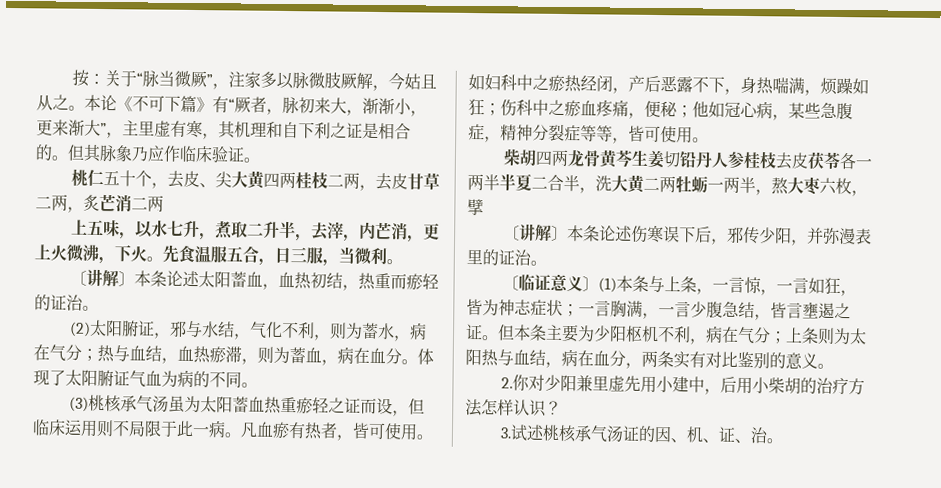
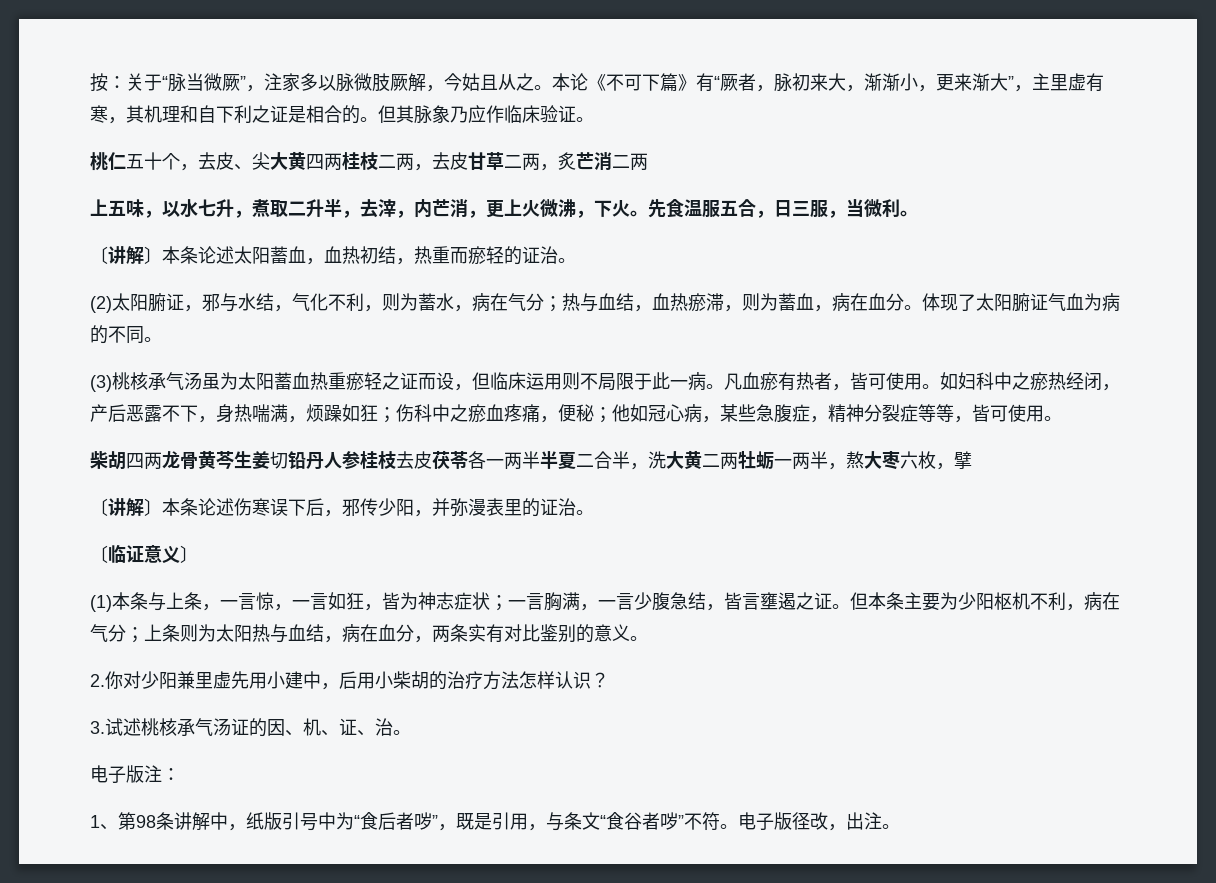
(599, 284) none -> (198, 554) //
(783, 441) none -> [90,765,180,784] [90,812,900,831] // 电子版注： // 1、第98条讲解中，纸版引号中为“食后者哕”，既是引用，与条文“食谷者哕”不符。电子版径改，出注。

